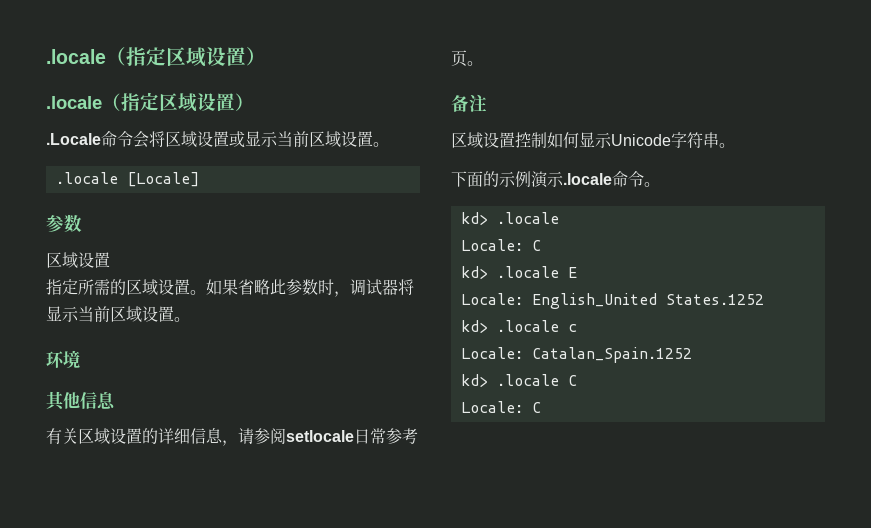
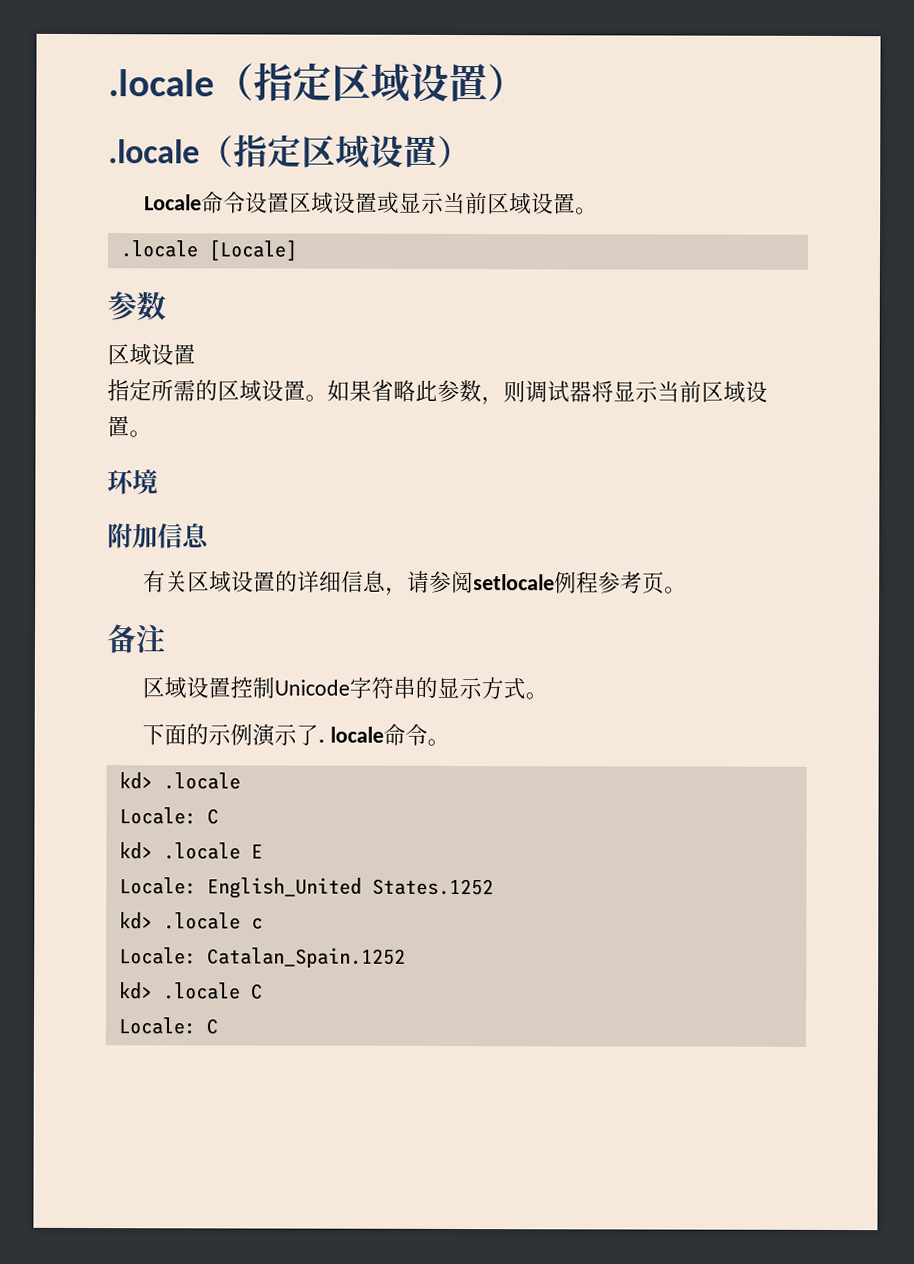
[46,131,165,148] .Locale命令会将 -> [143,191,290,214] Locale命令设置
[318,279,350,297] 时， -> [481,380,526,406] ，则
[46,391,80,411] 其他 -> [107,523,158,549] 附加
[354,428,386,444] 日常 -> [553,571,599,594] 例程
[547,132,612,148] 如何显示 -> (275, 687) none
(719, 140) none -> [414,676,526,700] 的显示方式
[563,173,612,185] .locale -> [295,724,384,746] 了. locale

